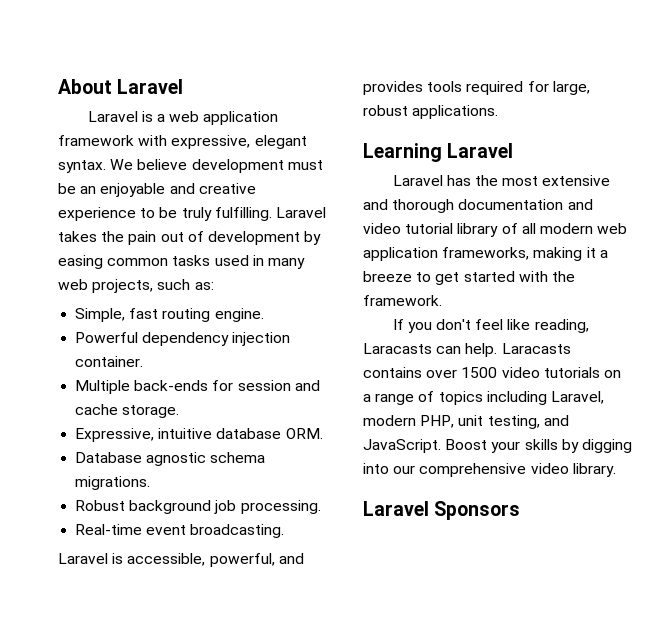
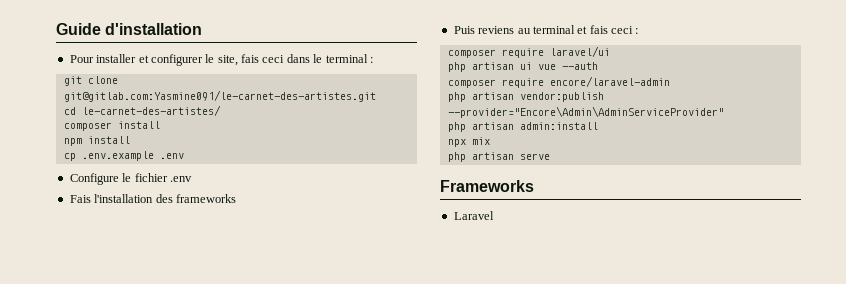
[58,79,184,94] [87,111,279,125] [58,135,307,149] [58,159,323,173] [58,183,256,197] [58,207,326,221] [58,231,322,245] [58,255,305,269] [58,279,214,293] [75,308,264,322] [75,332,291,346] [75,356,144,367] [75,380,320,394] [75,404,180,418] [75,428,323,442] [75,452,266,466] [75,476,151,490] [75,500,321,514] [75,524,285,538] [58,553,304,567] [363,81,590,95] [363,105,499,119] [363,143,514,162] [392,175,611,186] [363,199,593,213] [363,223,628,237] [363,247,608,261] [363,271,575,285] [363,295,442,306] [392,319,589,333] [363,343,571,357] [363,367,621,378] [363,391,604,405] [363,415,569,429] [363,439,632,453] [363,463,616,477] [363,501,521,520] About Laravel // Laravel is a web application framework with expressive, elegant syntax. We believe development must be an enjoyable and creative experience to be truly fulfilling. Laravel takes the pain out of development by easing common tasks used in many web projects, such as: // Simple, fast routing engine. // Powerful dependency injection container. // Multiple back-ends for session and cache storage. // Expressive, intuitive database ORM. // Database agnostic schema migrations. // Robust background job processing. // Real-time event broadcasting. // Laravel is accessible, powerful, and provides tools required for large, robust applications. // Learning Laravel // Laravel has the most extensive and thorough documentation and video tutorial library of all modern web application frameworks, making it a breeze to get started with the framework. // If you don't feel like reading, Laracasts can help. Laracasts contains over 1500 video tutorials on a range of topics including Laravel, modern PHP, unit testing, and JavaScript. Boost your skills by digging into our comprehensive video library. // Laravel Sponsors -> [56,23,203,35] [69,54,373,66] [63,76,118,86] [63,90,376,102] [63,105,221,116] [63,121,160,131] [63,136,130,146] [63,151,184,161] [69,173,192,185] [69,194,236,203] [453,25,639,34] [447,46,610,58] [447,62,598,72] [447,76,670,88] [447,92,604,102] [447,106,724,118] [447,122,598,132] [447,137,490,147] [447,152,550,162] [440,180,534,192] [453,211,494,220] Guide d'installation // Pour installer et configurer le site, fais ceci dans le terminal : // git clone git@gitlab.com:Yasmine091/le-carnet-des-artistes.git // cd le-carnet-des-artistes/ // composer install // npm install // cp .env.example .env // Configure le fichier .env // Fais l'installation des frameworks // Puis reviens au terminal et fais ceci : // composer require laravel/ui // php artisan ui vue --auth // composer require encore/laravel-admin // php artisan vendor:publish --provider="Encore\Admin\AdminServiceProvider" // php artisan admin:install // npx mix // php artisan serve // Frameworks // Laravel

